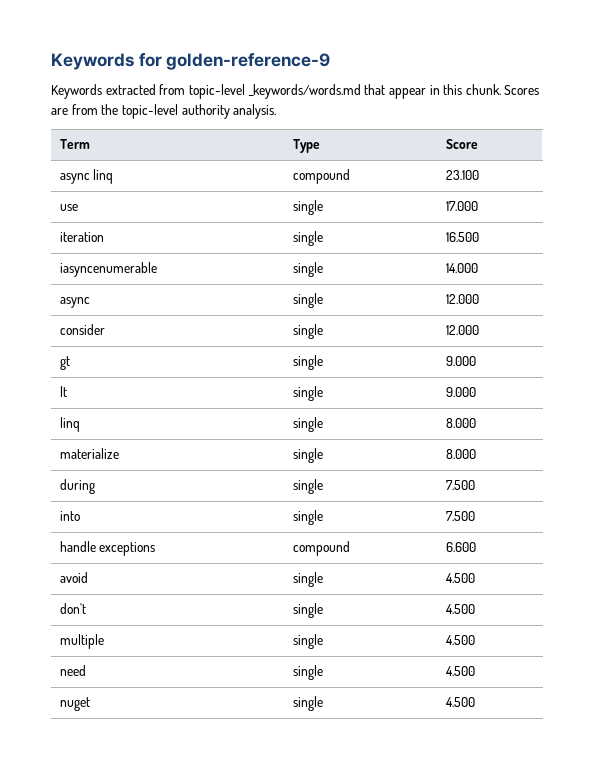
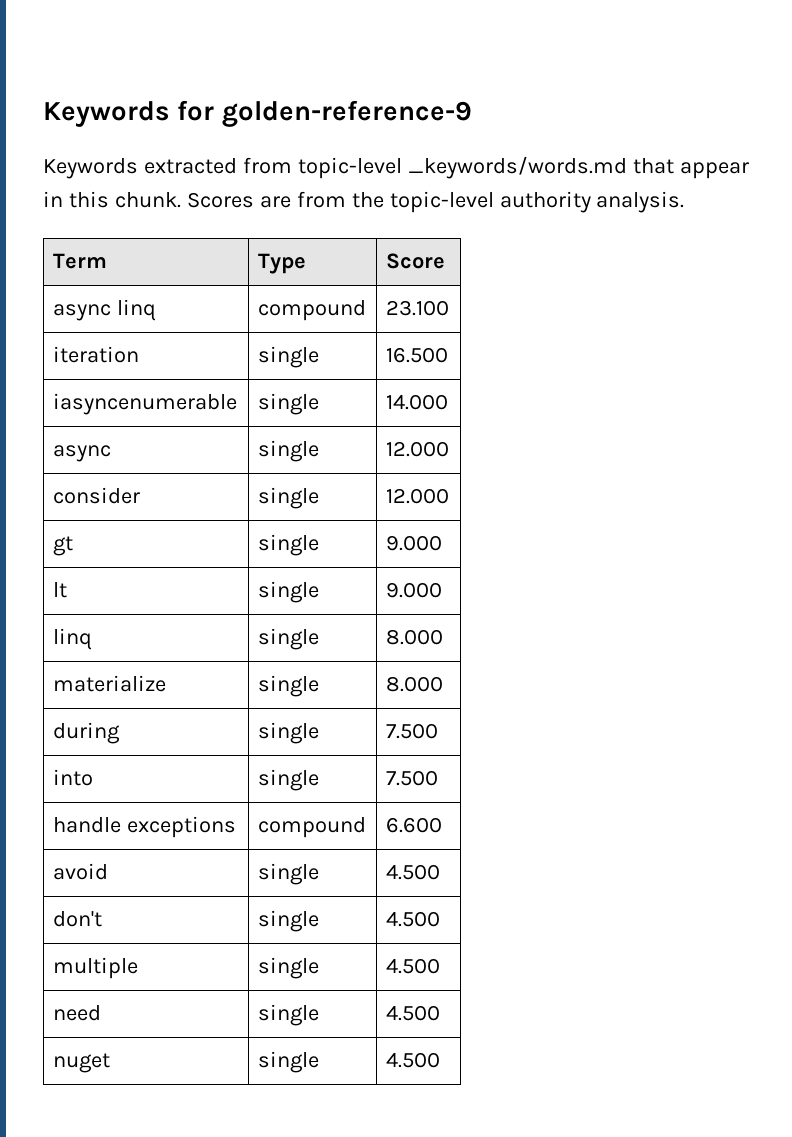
[59,204,78,211] [292,200,323,215] [445,201,478,211] // use | single | 17.000 -> (449, 308) none

